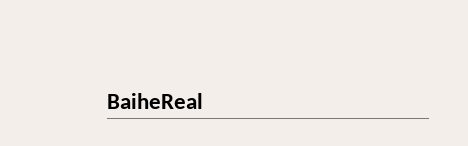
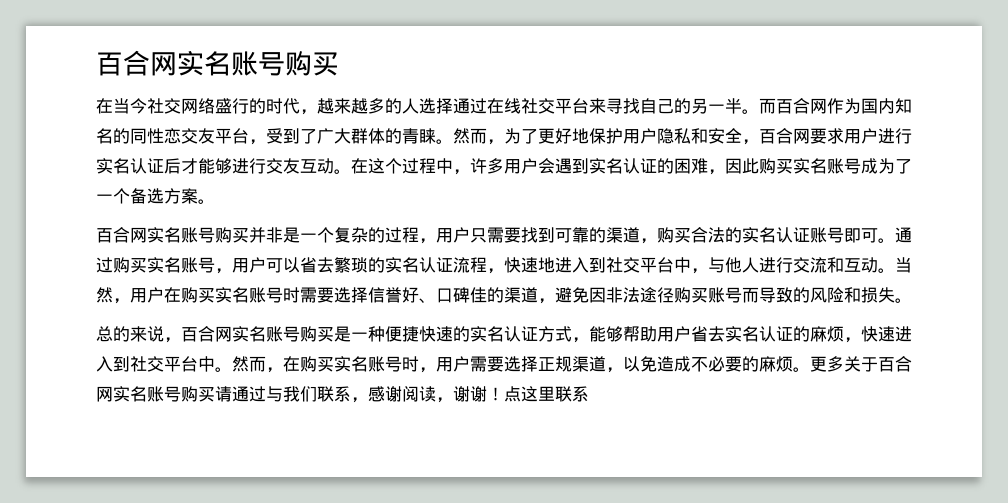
[107,93,203,109] BaiheReal -> [96,50,339,76] [96,98,912,115] [96,128,912,145] [96,158,912,175] [96,188,215,204] [96,227,912,244] [96,257,912,274] [96,287,912,304] [96,326,912,343] [96,356,912,373] [96,386,589,403] 百合网实名账号购买 // 在当今社交网络盛行的时代，越来越多的人选择通过在线社交平台来寻找自己的另一半。而百合网作为国内知名的同性恋交友平台，受到了广大群体的青睐。然而，为了更好地保护用户隐私和安全，百合网要求用户进行实名认证后才能够进行交友互动。在这个过程中，许多用户会遇到实名认证的困难，因此购买实名账号成为了一个备选方案。 // 百合网实名账号购买并非是一个复杂的过程，用户只需要找到可靠的渠道，购买合法的实名认证账号即可。通过购买实名账号，用户可以省去繁琐的实名认证流程，快速地进入到社交平台中，与他人进行交流和互动。当然，用户在购买实名账号时需要选择信誉好、口碑佳的渠道，避免因非法途径购买账号而导致的风险和损失。 // 总的来说，百合网实名账号购买是一种便捷快速的实名认证方式，能够帮助用户省去实名认证的麻烦，快速进入到社交平台中。然而，在购买实名账号时，用户需要选择正规渠道，以免造成不必要的麻烦。更多关于百合网实名账号购买请通过与我们联系，感谢阅读，谢谢！点这里联系

